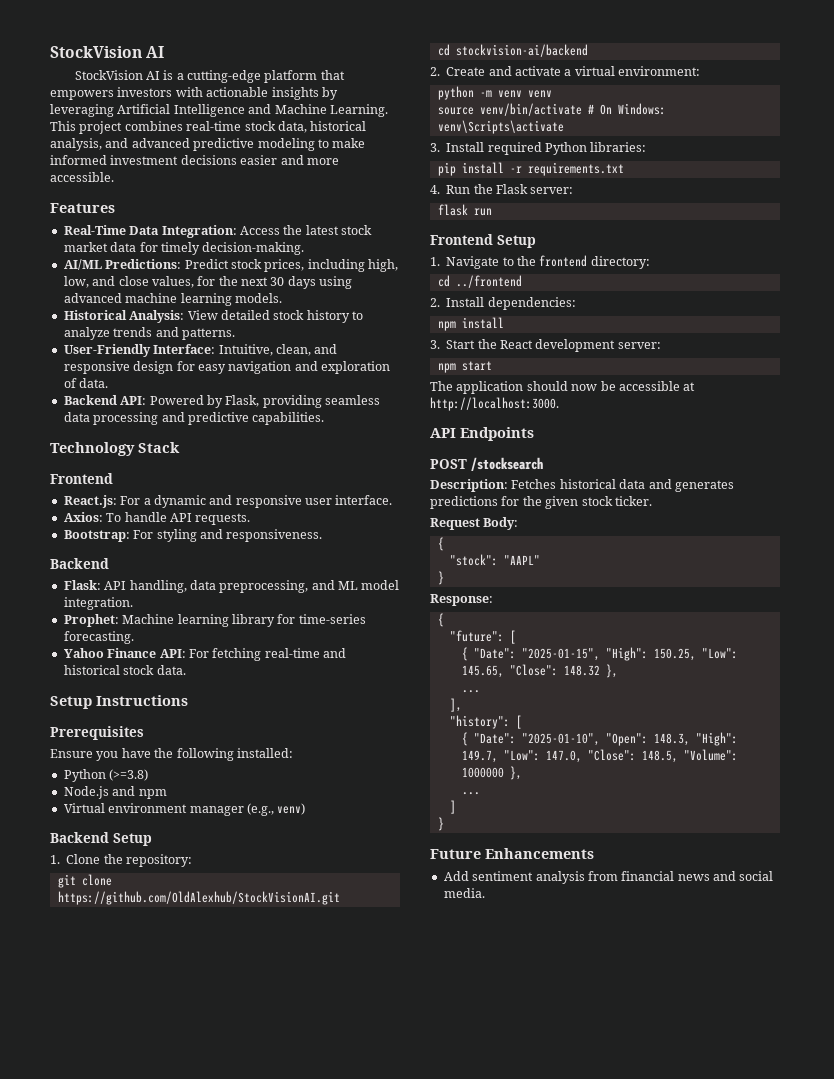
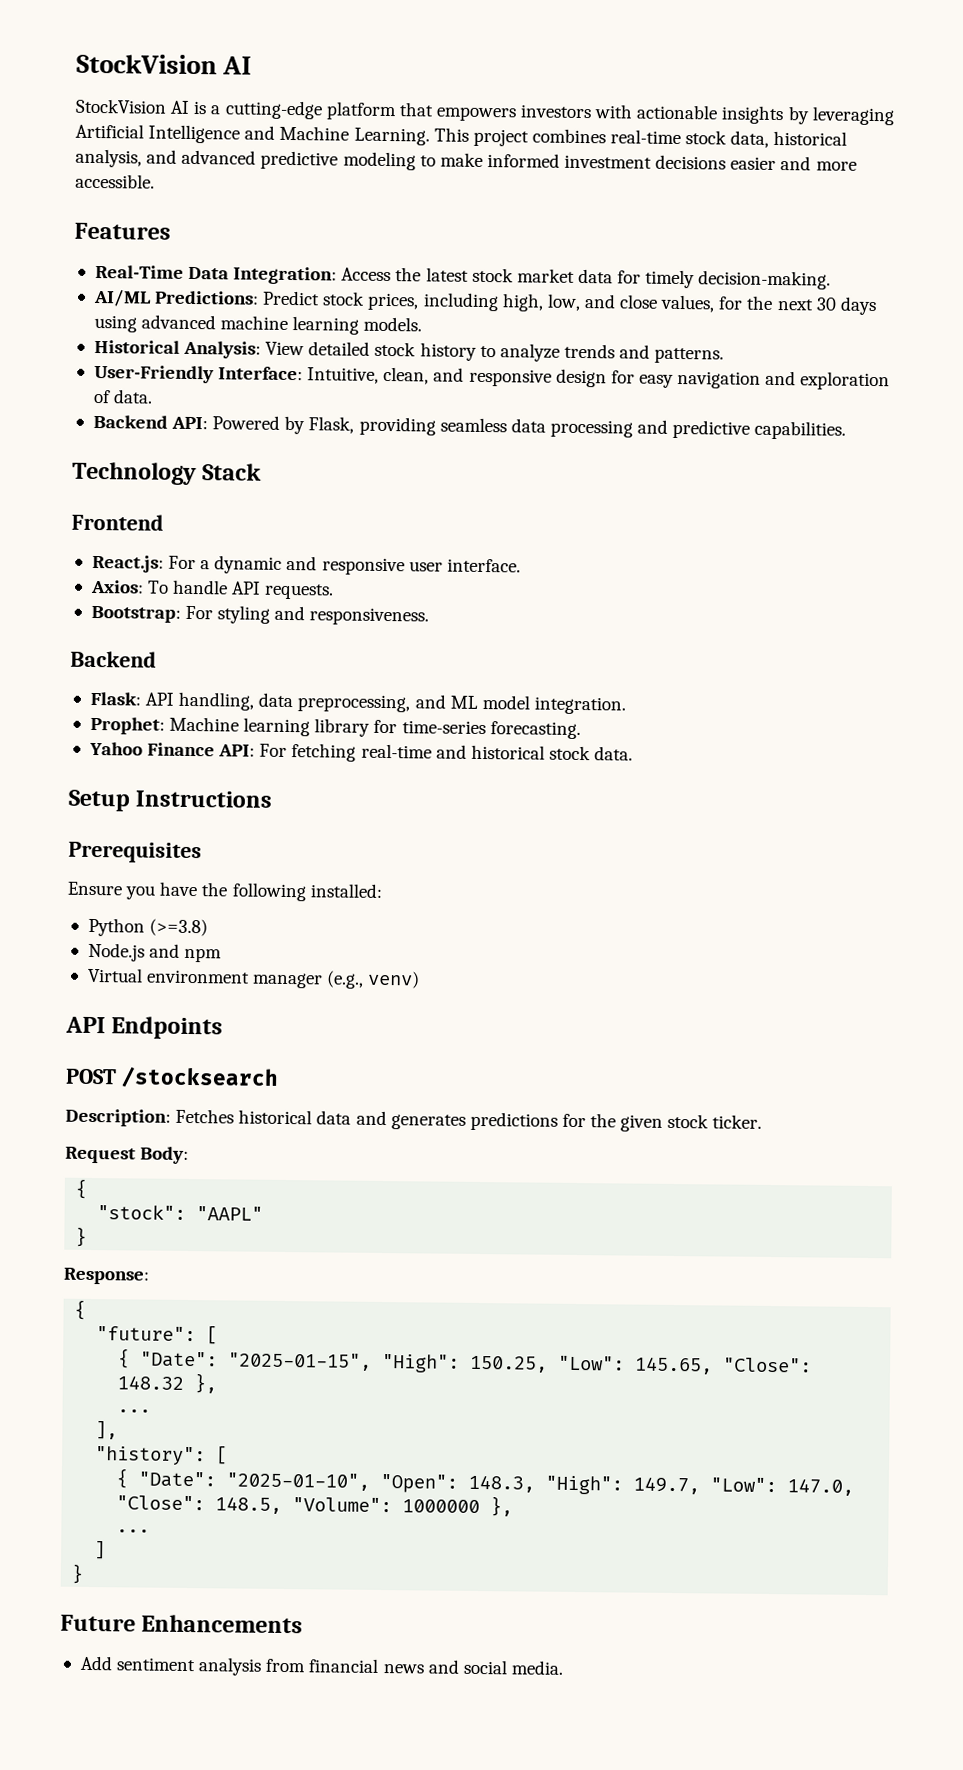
[50,832,152,846] [50,854,192,867] [57,874,112,888] [57,891,340,905] [437,44,588,57] [430,66,701,76] [437,86,552,100] [437,103,666,116] [437,120,564,134] [430,142,647,155] [437,162,624,176] [430,184,574,194] [437,204,492,216] [430,234,536,248] [430,255,650,269] [437,275,522,288] [430,297,576,310] [437,317,504,331] [430,339,661,352] [437,361,492,373] [430,381,696,394] [430,397,559,411] // Backend Setup // 1. Clone the repository: // git clone https://github.com/OldAlexhub/StockVisionAI.git // cd stockvision-ai/backend // 2. Create and activate a virtual environment: // python -m venv venv // source venv/bin/activate # On Windows: venv\Scripts\activate // 3. Install required Python libraries: // pip install -r requirements.txt // 4. Run the Flask server: // flask run // Frontend Setup // 1. Navigate to the frontend directory: // cd ../frontend // 2. Install dependencies: // npm install // 3. Start the React development server: // npm start // The application should now be accessible at http://localhost:3000. -> (421, 979) none

